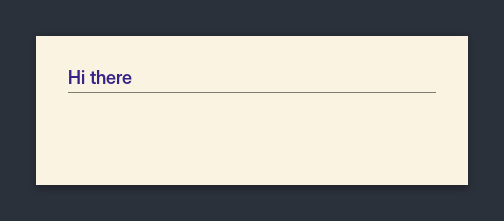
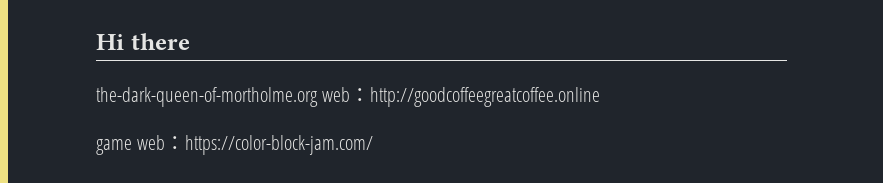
(132, 77) none -> [96,87,601,107] [96,135,374,155] // the-dark-queen-of-mortholme.org web：http://goodcoffeegreatcoffee.online // game web：https://color-block-jam.com/

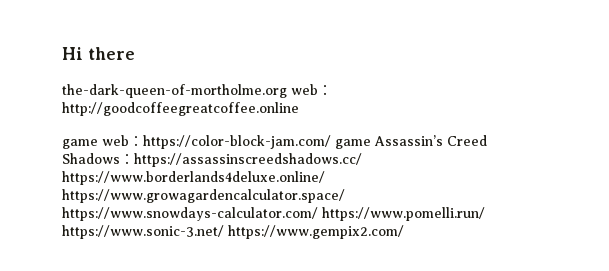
(374, 145) none -> [335,135,487,149] [62,153,362,167] [62,171,325,185] [62,189,345,203] [62,207,485,221] [62,225,404,239] game Assassin’s Creed Shadows：https://assassinscreedshadows.cc/ https://www.borderlands4deluxe.online/ https://www.growagardencalculator.space/ https://www.snowdays-calculator.com/ https://www.pomelli.run/ https://www.sonic-3.net/ https://www.gempix2.com/

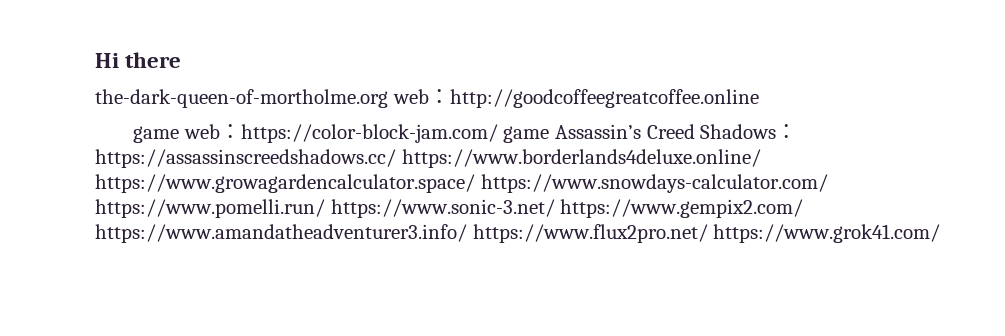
(404, 232) none -> [95,224,941,243] https://www.amandatheadventurer3.info/ https://www.flux2pro.net/ https://www.grok41.com/

